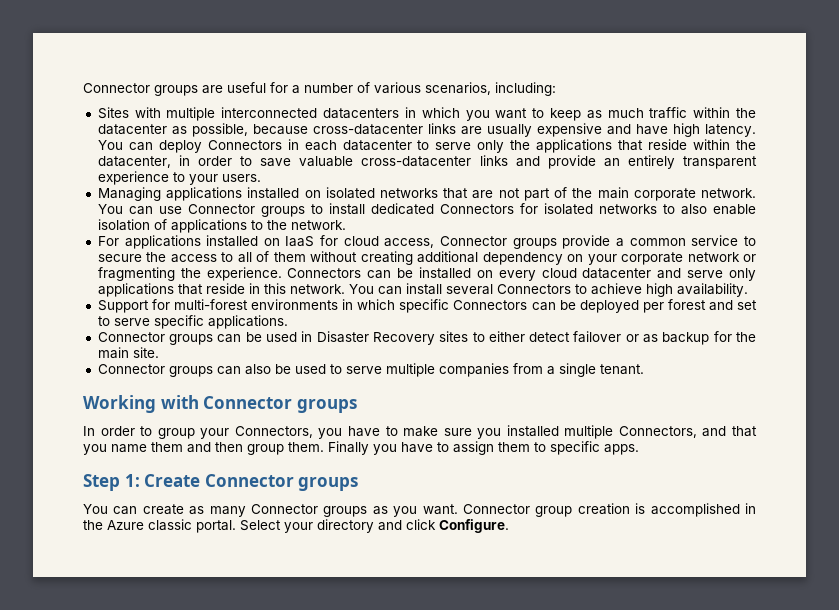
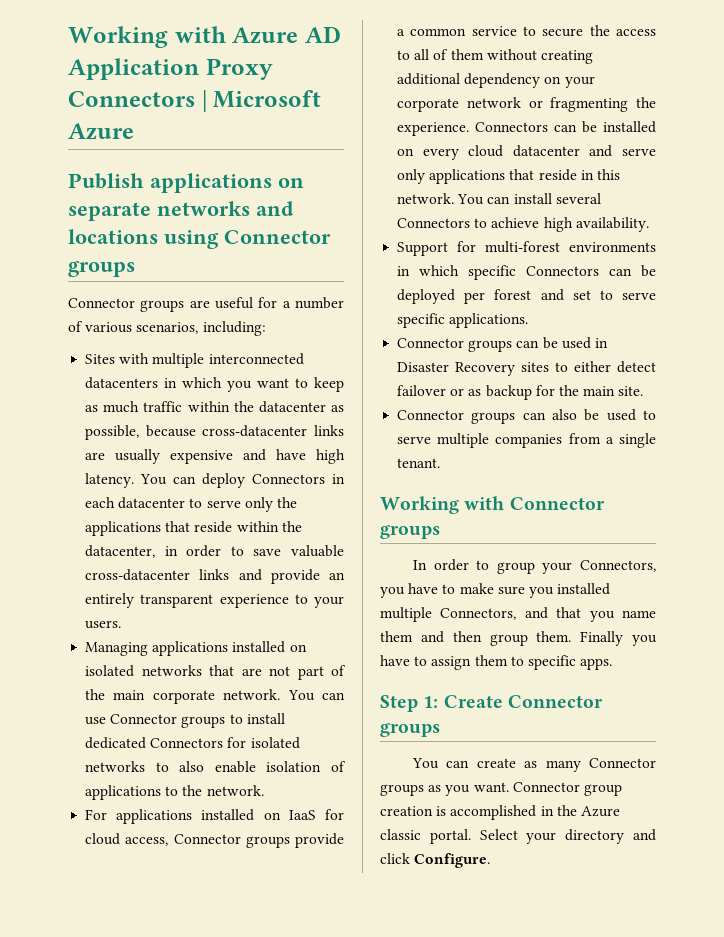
(83, 88) none -> [68,26,341,48] [68,58,273,80] [68,90,322,112] [68,123,134,140] [68,173,304,193] [68,201,294,221] [68,229,331,249] [68,260,135,277] Working with Azure AD Application Proxy Connectors | Microsoft Azure // Publish applications on separate networks and locations using Connector groups //

